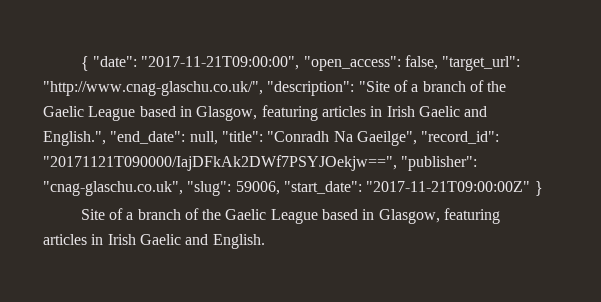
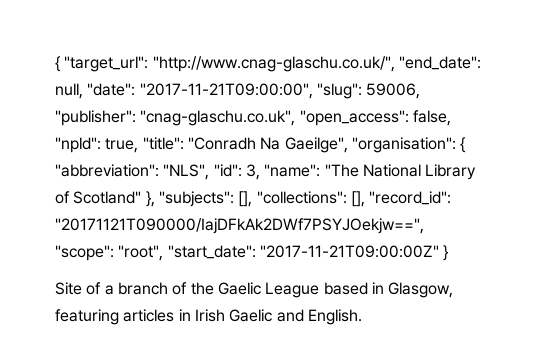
[80,55,521,71] [43,80,507,96] [43,105,488,121] [43,131,500,146] [43,155,478,171] [43,181,280,196] { "date": "2017-11-21T09:00:00", "open_access": false, "target_url": "http://www.cnag-glaschu.co.uk/", "description": "Site of a branch of the Gaelic League based in Glasgow, featuring articles in Irish Gaelic and English.", "end_date": null, "title": "Conradh Na Gaeilge", "record_id": "20171121T090000/IajDFkAk2DWf7PSYJOekjw==", "publisher": "cnag-glaschu.co.uk", "slug": 59006, -> [55,56,481,72] [55,83,421,99] [55,110,451,126] [55,137,467,153] [55,164,477,180] [55,191,452,207] [55,218,424,234] [55,245,164,261] { "target_url": "http://www.cnag-glaschu.co.uk/", "end_date": null, "date": "2017-11-21T09:00:00", "slug": 59006, "publisher": "cnag-glaschu.co.uk", "open_access": false, "npld": true, "title": "Conradh Na Gaeilge", "organisation": { "abbreviation": "NLS", "id": 3, "name": "The National Library of Scotland" }, "subjects": [], "collections": [], "record_id": "20171121T090000/IajDFkAk2DWf7PSYJOekjw==", "scope": "root",

